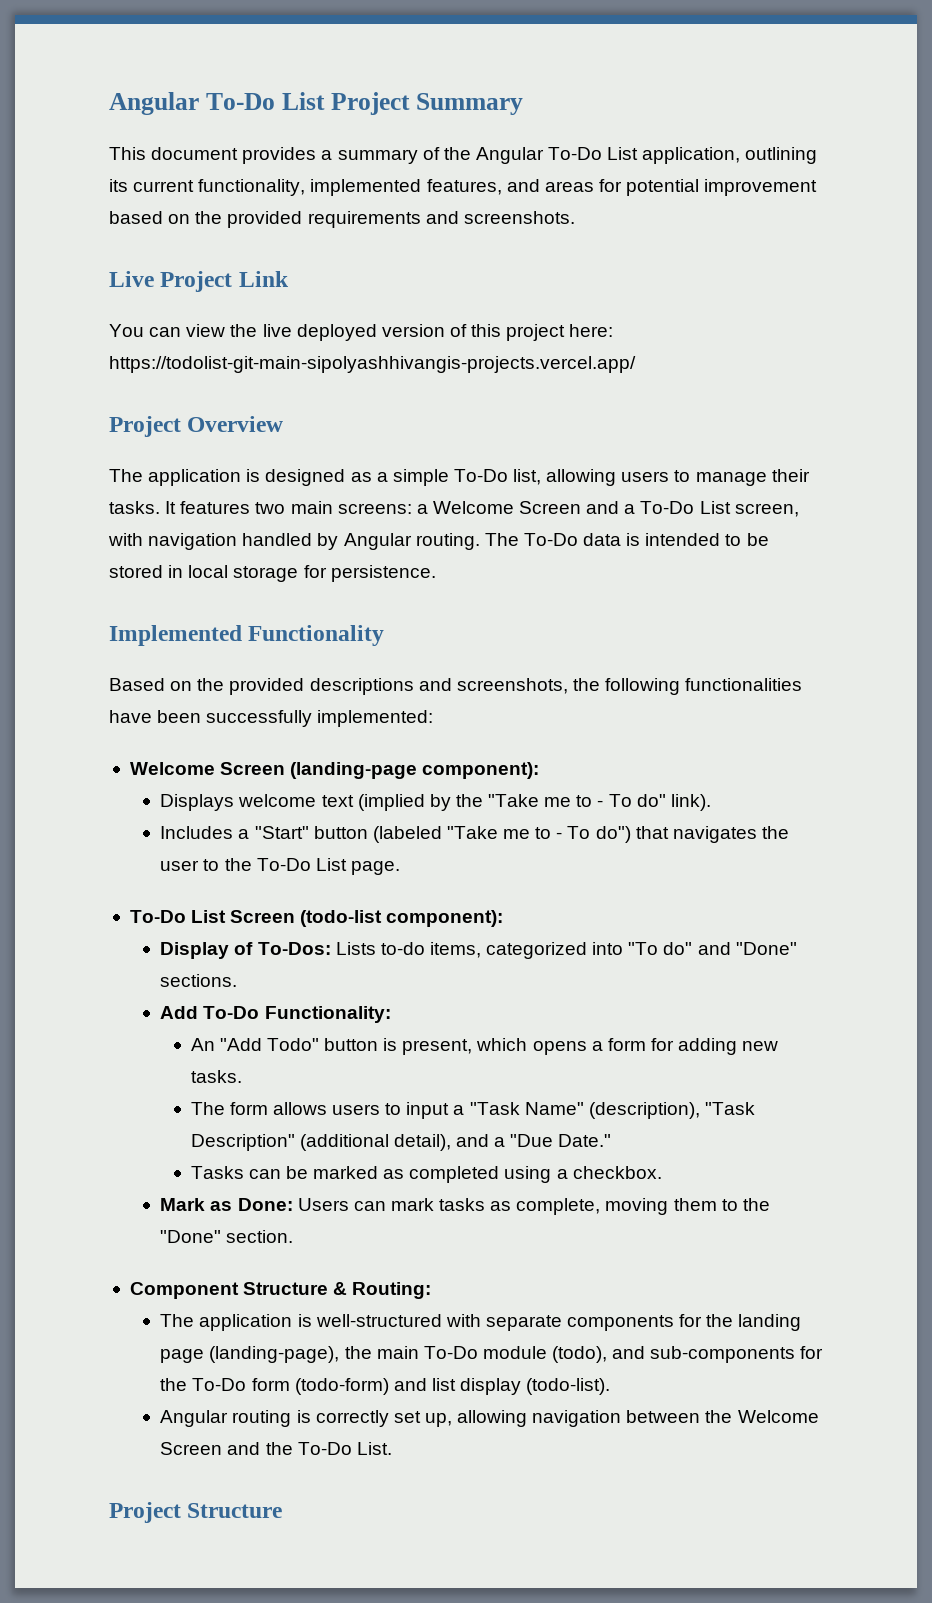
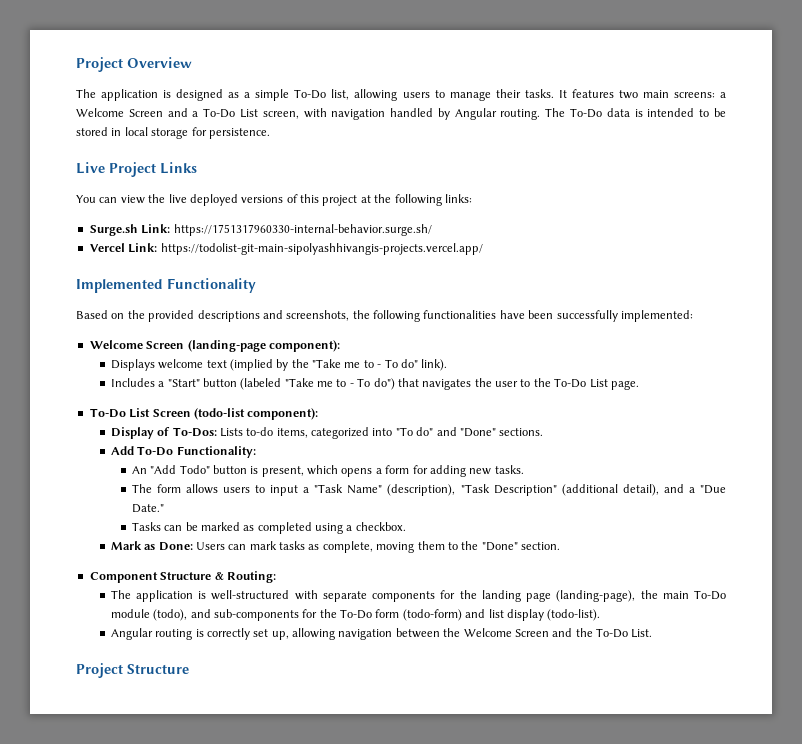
[109,92,523,115] [109,147,818,164] [109,179,818,196] [109,211,575,228] [109,271,289,292] [109,324,614,341] [109,356,636,373] Angular To-Do List Project Summary // This document provides a summary of the Angular To-Do List application, outlining its current functionality, implemented features, and areas for potential improvement based on the provided requirements and screenshots. // Live Project Link // You can view the live deployed version of this project here: https://todolist-git-main-sipolyashhivangis-projects.vercel.app/ // -> (76, 64) none
(436, 573) none -> [76,162,197,177] [76,194,472,206] [89,224,432,236] [89,243,483,255] // Live Project Links // You can view the live deployed versions of this project at the following links: // Surge.sh Link: https://1751317960330-internal-behavior.surge.sh/ // Vercel Link: https://todolist-git-main-sipolyashhivangis-projects.vercel.app/

